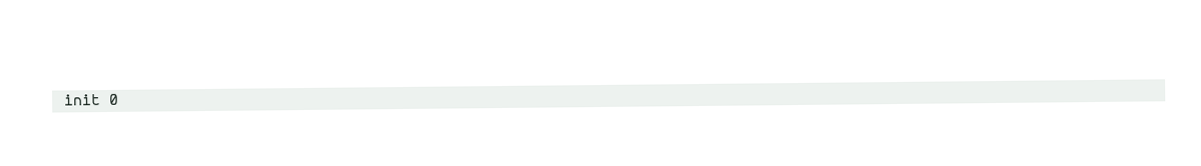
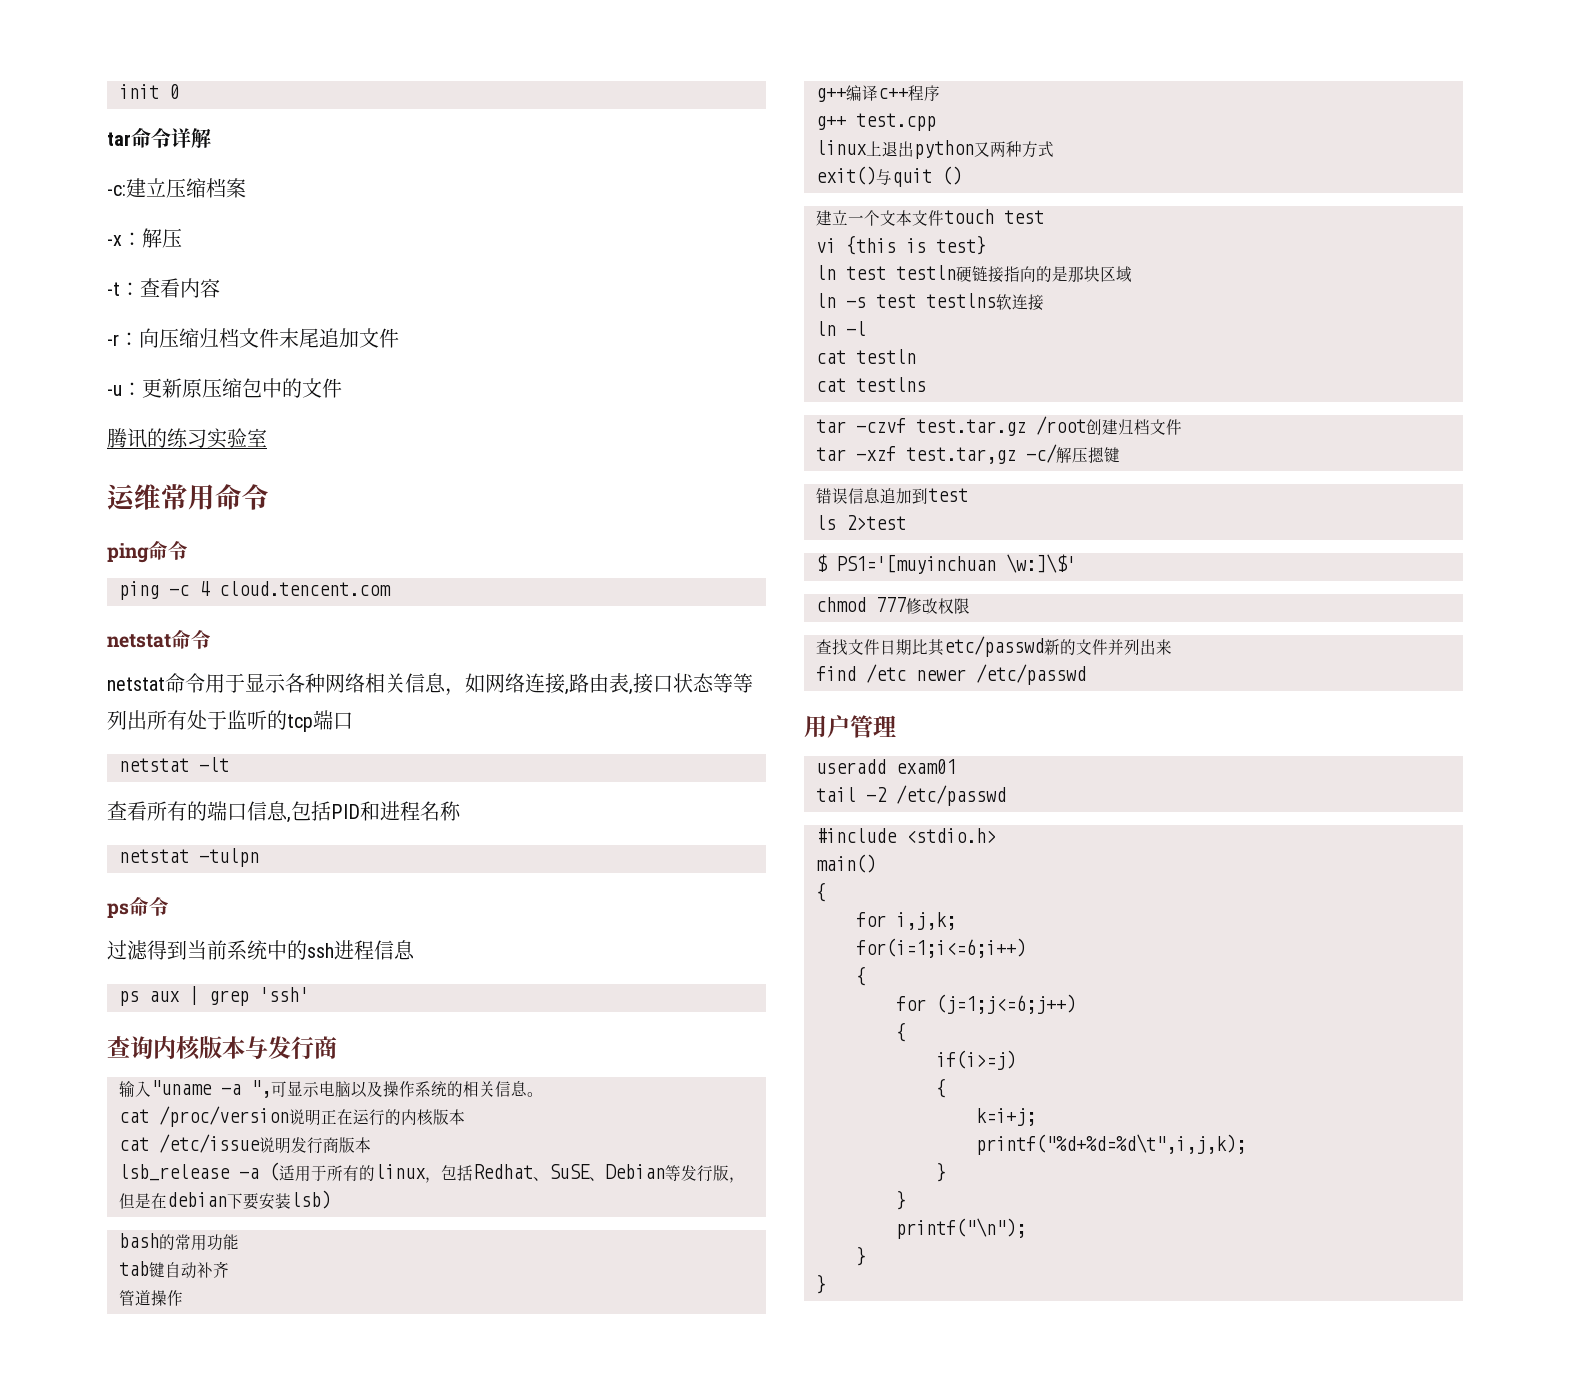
(119, 99) none -> [107,128,211,148] [107,178,246,198] [107,228,182,248] [107,278,220,298] [107,328,399,348] [107,378,342,398] [107,428,267,449] [107,484,269,510] [107,541,188,563] [119,581,391,600] [107,630,211,649] [107,673,753,696] [107,710,353,732] [119,757,229,772] [107,801,461,823] [119,848,259,867] [107,897,169,918] [107,940,415,960] [119,986,309,1006] [107,1036,337,1061] [119,1080,543,1098] [119,1106,465,1127] [119,1134,371,1154] [119,1162,745,1183] [119,1190,331,1210] [119,1233,239,1251] [119,1261,229,1279] [119,1290,183,1306] [816,85,940,102] [816,113,936,131] [816,140,1054,159] [816,166,962,187] [816,209,1044,226] [816,235,986,255] [816,265,1132,283] [816,293,1044,311] [816,321,866,336] [816,349,916,364] [816,377,926,392] [816,416,1182,436] [816,444,1120,464] [816,488,968,504] [816,515,906,530] [816,554,1076,574] [816,597,970,614] [816,636,1172,657] [816,664,1086,685] [804,715,896,738] [816,759,956,774] [816,785,1006,806] [816,828,996,843] [816,854,876,873] [816,882,826,902] [856,912,956,930] [856,938,1026,958] [856,966,866,986] [896,994,1076,1014] [896,1022,906,1042] [936,1050,1016,1070] [936,1078,946,1098] [976,1108,1036,1126] [976,1134,1246,1155] [936,1162,946,1182] [896,1190,906,1210] [896,1218,1026,1239] [856,1246,866,1266] [816,1274,826,1294] // tar命令详解 // -c:建立压缩档案 // -x：解压 // -t：查看内容 // -r：向压缩归档文件末尾追加文件 // -u：更新原压缩包中的文件 // 腾讯的练习实验室 // 运维常用命令 // ping命令 // ping -c 4 cloud.tencent.com // netstat命令 // netstat命令用于显示各种网络相关信息，如网络连接,路由表,接口状态等等列出所有处于监听的tcp端口 // netstat -lt // 查看所有的端口信息,包括PID和进程名称 // netstat -tulpn // ps命令 // 过滤得到当前系统中的ssh进程信息 // ps aux | grep 'ssh' // 查询内核版本与发行商 // 输入"uname -a ",可显示电脑以及操作系统的相关信息。 // cat /proc/version说明正在运行的内核版本 // cat /etc/issue说明发行商版本 // lsb_release -a (适用于所有的linux，包括Redhat、SuSE、Debian等发行版，但是在debian下要安装lsb) // bash的常用功能 // tab键自动补齐 // 管道操作 // g++编译c++程序 // g++ test.cpp // linux上退出python又两种方式 // exit()与quit () // 建立一个文本文件touch test // vi {this is test} // ln test testln硬链接指向的是那块区域 // ln -s test testlns软连接 // ln -l // cat testln // cat testlns // tar -czvf test.tar.gz /root创建归档文件 // tar -xzf test.tar,gz -c/解压摁键 // 错误信息追加到test // ls 2>test // $ PS1='[muyinchuan \w:]\$' // chmod 777修改权限 // 查找文件日期比其etc/passwd新的文件并列出来 // find /etc newer /etc/passwd // 用户管理 // useradd exam01 // tail -2 /etc/passwd // #include <stdio.h> // main() // { // for i,j,k; // for(i=1;i<=6;i++) // { // for (j=1;j<=6;j++) // { // if(i>=j) // { // k=i+j; // printf("%d+%d=%d\t",i,j,k); // } // } // printf("\n"); // } // }

